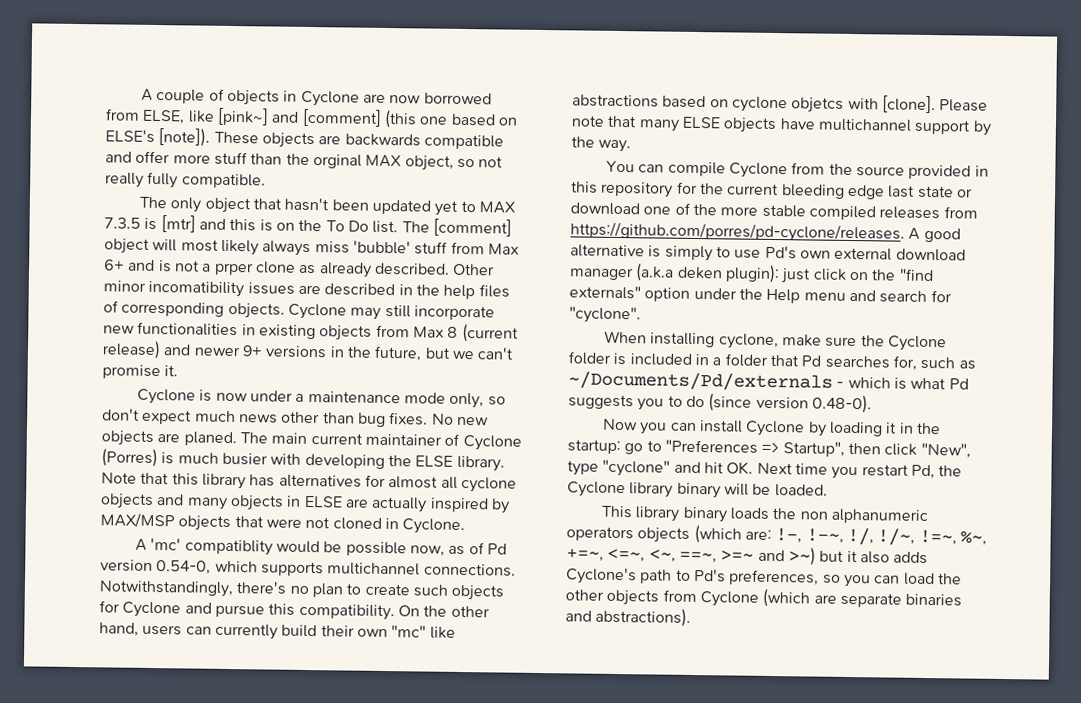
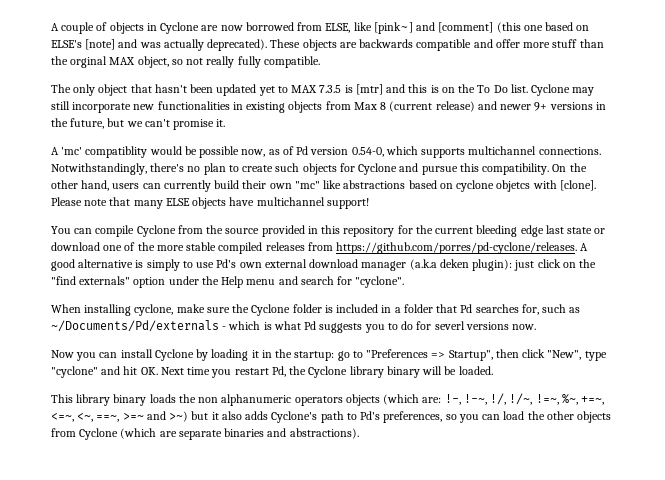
[158,128,211,147] [note]). -> [85,39,268,51] [note] and was actually deprecated).
[401,218,512,237] [104,238,519,257] [104,259,496,278] [103,280,510,300] [103,300,285,319] The [comment] object will most likely always miss 'bubble' stuff from Max 6+ and is not a prper clone as already described. Other minor incomatibility issues are described in the help files of corresponding objects. -> (528, 88) none
[137,388,506,409] [102,408,489,427] [101,430,522,451] [101,448,505,472] [101,472,517,493] [100,493,510,514] [100,512,466,535] // Cyclone is now under a maintenance mode only, so don't expect much news other than bug fixes. No new objects are planed. The main current maintainer of Cyclone (Porres) is much busier with developing the ELSE library. Note that this library has alternatives for almost all cyclone objects and many objects in ELSE are actually inspired by MAX/MSP objects that were not cloned in Cyclone. -> (226, 123) none
[914,119,992,136] [571,136,632,153] support by the way. -> [326,198,369,209] support!
[708,393,872,414] (since version 0.48-0). -> [416,321,537,330] for severl versions now.

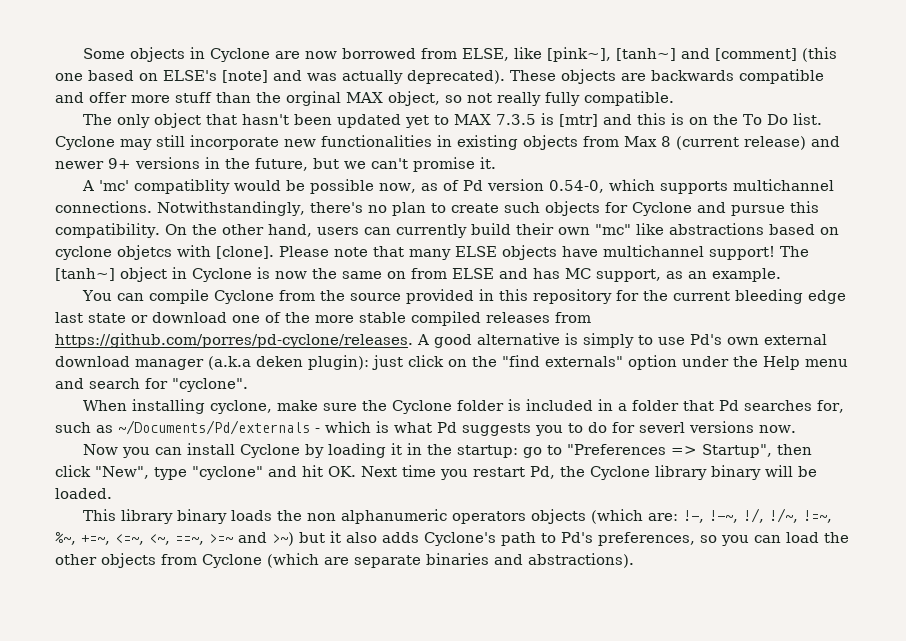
[51,22,108,34] A couple of -> [83,48,126,59] Some
[373,22,413,34] [pink~] -> [547,47,677,62] [pink~], [tanh~]
(369, 203) none -> [780,246,809,257] [55,267,781,282] The [tanh~] object in Cyclone is now the same on from ELSE and has MC support, as an example.

